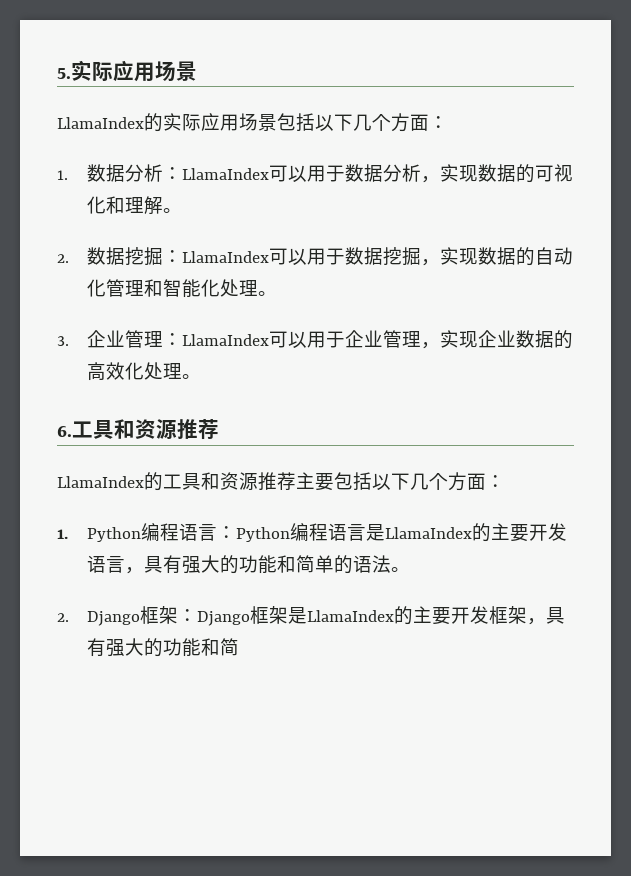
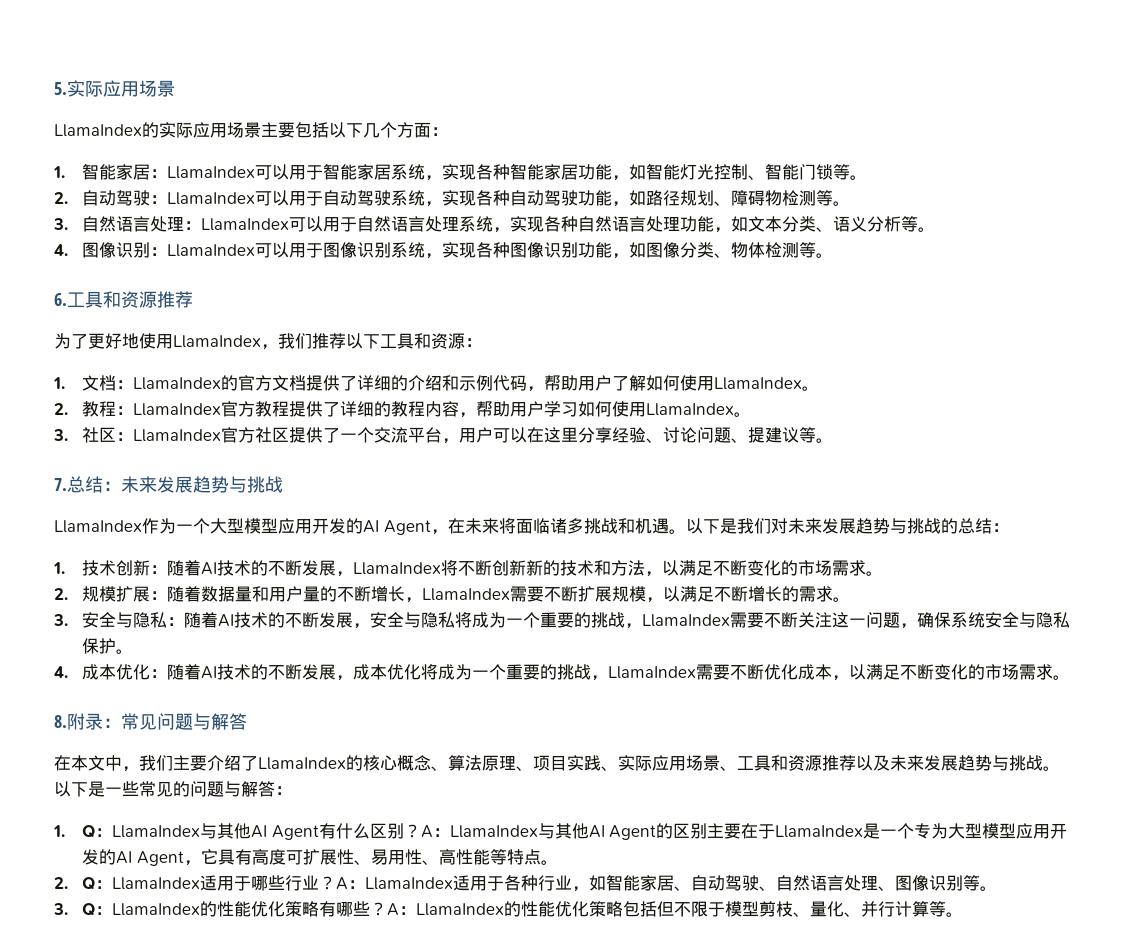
[277,113,448,132] [57,164,574,183] [87,196,183,215] [57,247,574,266] [87,279,278,298] [57,330,574,349] [87,362,202,381] [57,419,219,440] [57,472,296,491] 包括以下几个方面： // 1.数据分析：LlamaIndex可以用于数据分析，实现数据的可视化和理解。 // 2.数据挖掘：LlamaIndex可以用于数据挖掘，实现数据的自动化管理和智能化处理。 // 3.企业管理：LlamaIndex可以用于企业管理，实现企业数据的高效化处理。 // 6.工具和资源推荐 // LlamaIndex的工具和资源推荐 -> (261, 130) none
[87,523,568,542] [87,555,411,574] [57,606,566,626] [87,638,240,657] Python编程语言：Python编程语言是LlamaIndex的主要开发语言，具有强大的功能和简单的语法。 // 2. Django框架：Django框架是LlamaIndex的主要开发框架，具有强大的功能和简 -> [82,163,868,181] [54,190,851,207] [53,216,936,233] [54,242,834,259] [54,291,193,308] [54,333,482,350] [53,375,820,392] [54,401,752,418] [53,427,834,444] [54,476,283,493] [54,518,1009,535] [53,560,884,577] [54,586,851,603] [53,612,1071,629] [82,638,134,654] [54,664,1071,681] [54,713,247,730] [54,755,1060,772] [54,781,292,797] [53,823,1068,840] [82,849,558,866] [54,874,998,892] [53,901,964,917] 智能家居：LlamaIndex可以用于智能家居系统，实现各种智能家居功能，如智能灯光控制、智能门锁等。 // 2.自动驾驶：LlamaIndex可以用于自动驾驶系统，实现各种自动驾驶功能，如路径规划、障碍物检测等。 // 3.自然语言处理：LlamaIndex可以用于自然语言处理系统，实现各种自然语言处理功能，如文本分类、语义分析等。 // 4.图像识别：LlamaIndex可以用于图像识别系统，实现各种图像识别功能，如图像分类、物体检测等。 // 6.工具和资源推荐 // 为了更好地使用LlamaIndex，我们推荐以下工具和资源： // 1.文档：LlamaIndex的官方文档提供了详细的介绍和示例代码，帮助用户了解如何使用LlamaIndex。 // 2.教程：LlamaIndex官方教程提供了详细的教程内容，帮助用户学习如何使用LlamaIndex。 // 3.社区：LlamaIndex官方社区提供了一个交流平台，用户可以在这里分享经验、讨论问题、提建议等。 // 7.总结：未来发展趋势与挑战 // LlamaIndex作为一个大型模型应用开发的AI Agent，在未来将面临诸多挑战和机遇。以下是我们对未来发展趋势与挑战的总结： // 1.技术创新：随着AI技术的不断发展，LlamaIndex将不断创新新的技术和方法，以满足不断变化的市场需求。 // 2.规模扩展：随着数据量和用户量的不断增长，LlamaIndex需要不断扩展规模，以满足不断增长的需求。 // 3.安全与隐私：随着AI技术的不断发展，安全与隐私将成为一个重要的挑战，LlamaIndex需要不断关注这一问题，确保系统安全与隐私保护。 // 4.成本优化：随着AI技术的不断发展，成本优化将成为一个重要的挑战，LlamaIndex需要不断优化成本，以满足不断变化的市场需求。 // 8.附录：常见问题与解答 // 在本文中，我们主要介绍了LlamaIndex的核心概念、算法原理、项目实践、实际应用场景、工具和资源推荐以及未来发展趋势与挑战。以下是一些常见的问题与解答： // 1. Q：LlamaIndex与其他AI Agent有什么区别？A：LlamaIndex与其他AI Agent的区别主要在于LlamaIndex是一个专为大型模型应用开发的AI Agent，它具有高度可扩展性、易用性、高性能等特点。 // 2. Q：LlamaIndex适用于哪些行业？A：LlamaIndex适用于各种行业，如智能家居、自动驾驶、自然语言处理、图像识别等。 // 3. Q：LlamaIndex的性能优化策略有哪些？A：LlamaIndex的性能优化策略包括但不限于模型剪枝、量化、并行计算等。

